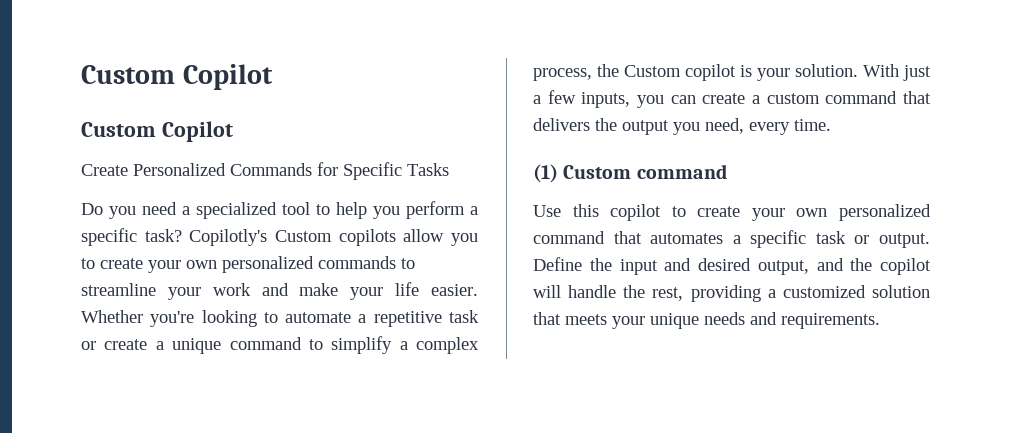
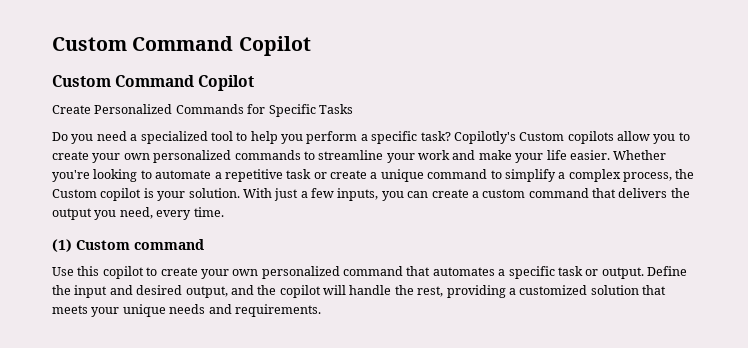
[81,65,175,84] Custom -> [52,36,234,51] Custom Command
(156, 129) none -> [115,75,195,87] Command

